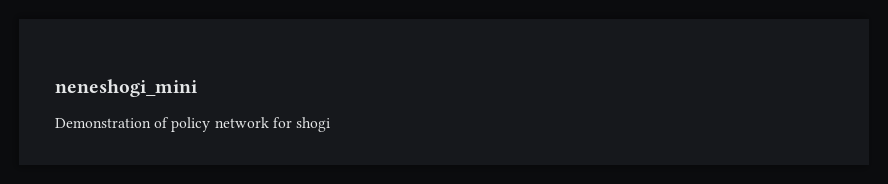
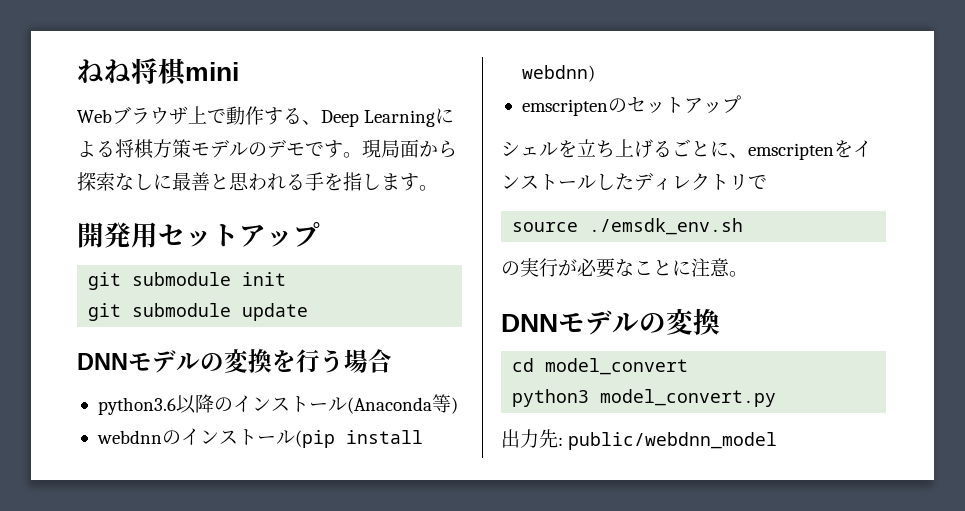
[55,79,198,97] [55,117,330,132] neneshogi_mini // Demonstration of policy network for shogi -> [77,58,239,86] [77,106,455,127] [77,139,457,159] [77,172,438,191] [77,222,320,248] [88,272,287,290] [88,303,309,321] [77,349,392,373] [97,394,458,415] [96,428,423,448] [521,65,595,82] [521,95,741,116] [501,139,872,160] [501,173,767,191] [512,218,744,235] [501,258,748,278] [501,308,720,335] [512,358,689,375] [512,389,777,407] [501,429,778,450] ねね将棋mini // Webブラウザ上で動作する、Deep Learningによる将棋方策モデルのデモです。現局面から探索なしに最善と思われる手を指します。 // 開発用セットアップ // git submodule init // git submodule update // DNNモデルの変換を行う場合 // python3.6以降のインストール(Anaconda等) // webdnnのインストール(pip install webdnn) // emscriptenのセットアップ // シェルを立ち上げるごとに、emscriptenをインストールしたディレクトリで // source ./emsdk_env.sh // の実行が必要なことに注意。 // DNNモデルの変換 // cd model_convert // python3 model_convert.py // 出力先: public/webdnn_model

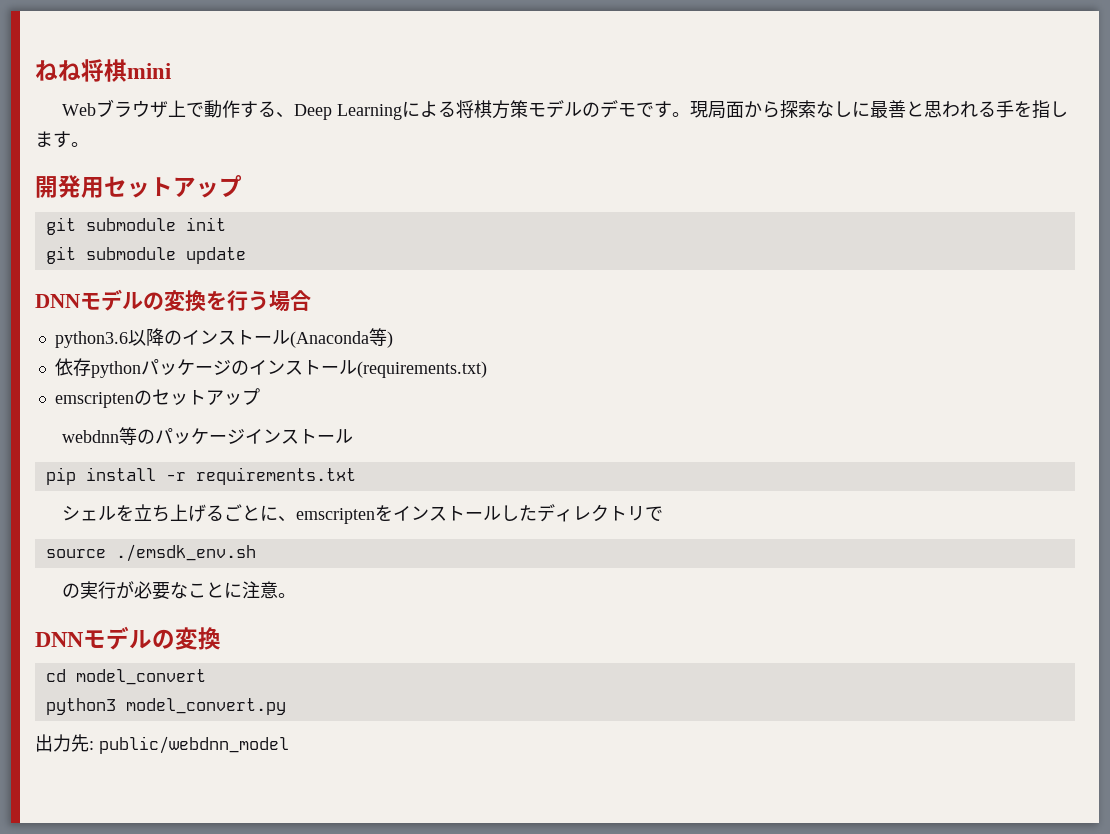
[96,428,423,448] [521,65,595,82] webdnnのインストール(pip install webdnn) -> [54,358,487,378] 依存pythonパッケージのインストール(requirements.txt)
(741, 104) none -> [62,427,354,445] [45,467,356,485] // webdnn等のパッケージインストール // pip install -r requirements.txt

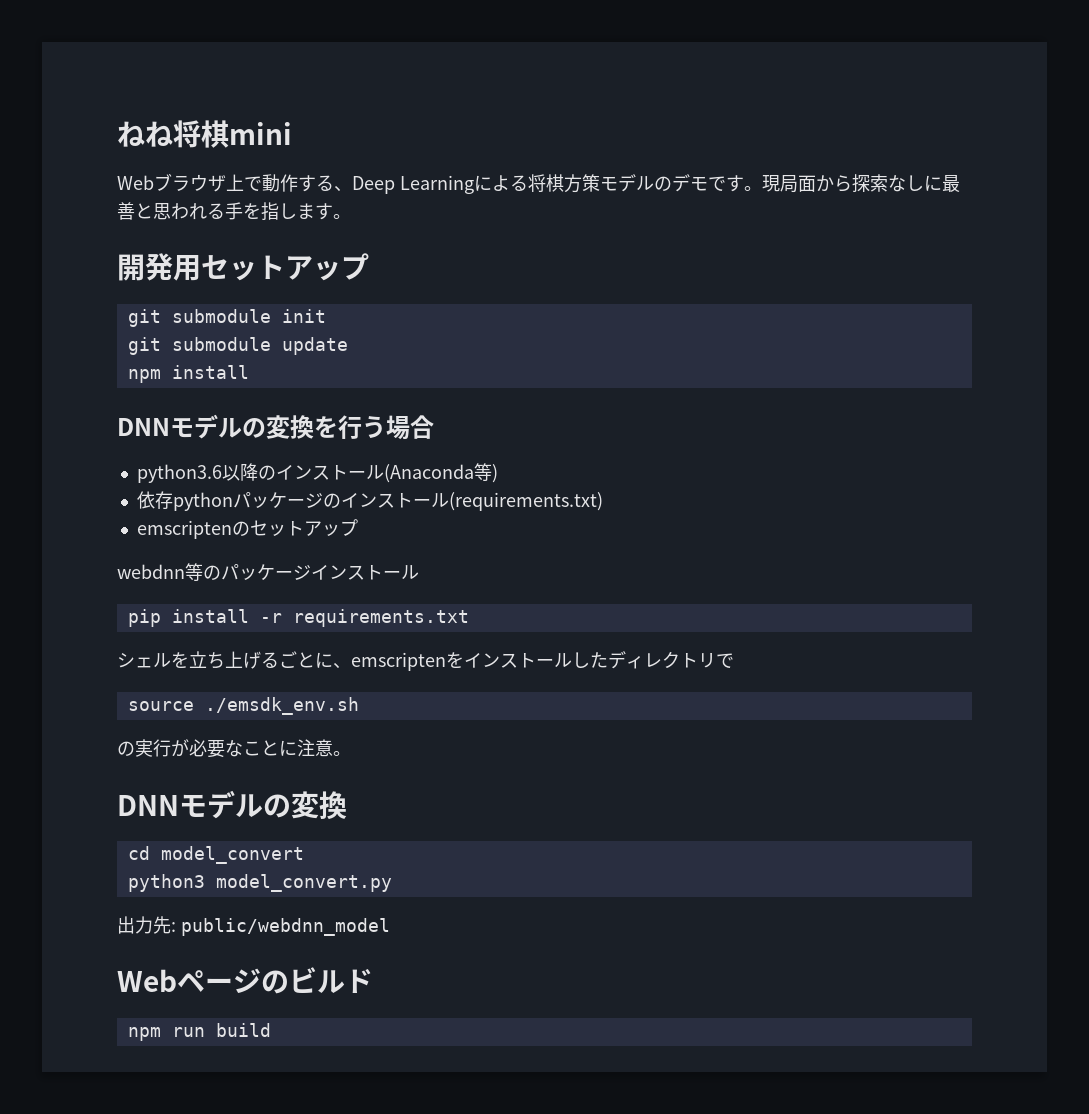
(246, 255) none -> [127,365,249,383] // npm install
(289, 745) none -> [117,967,373,994] [127,1023,271,1041] // Webページのビルド // npm run build

